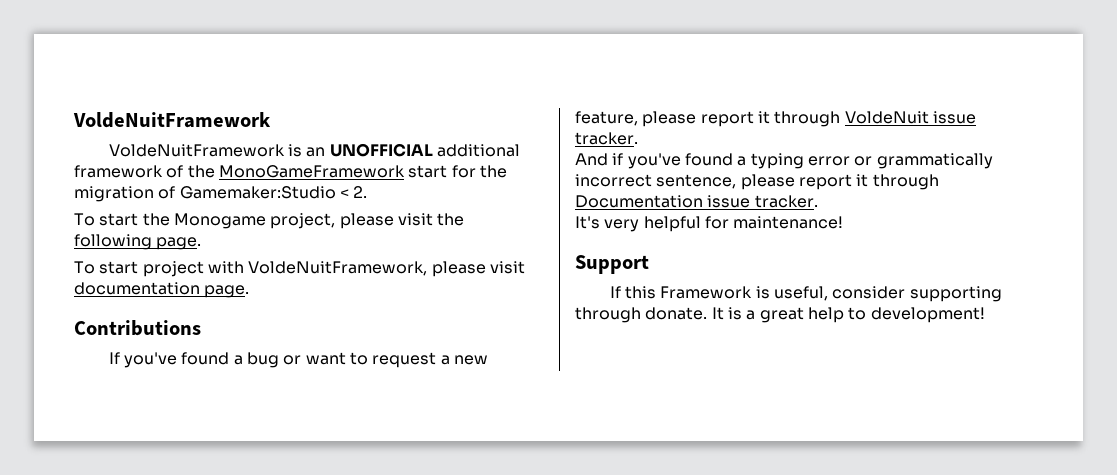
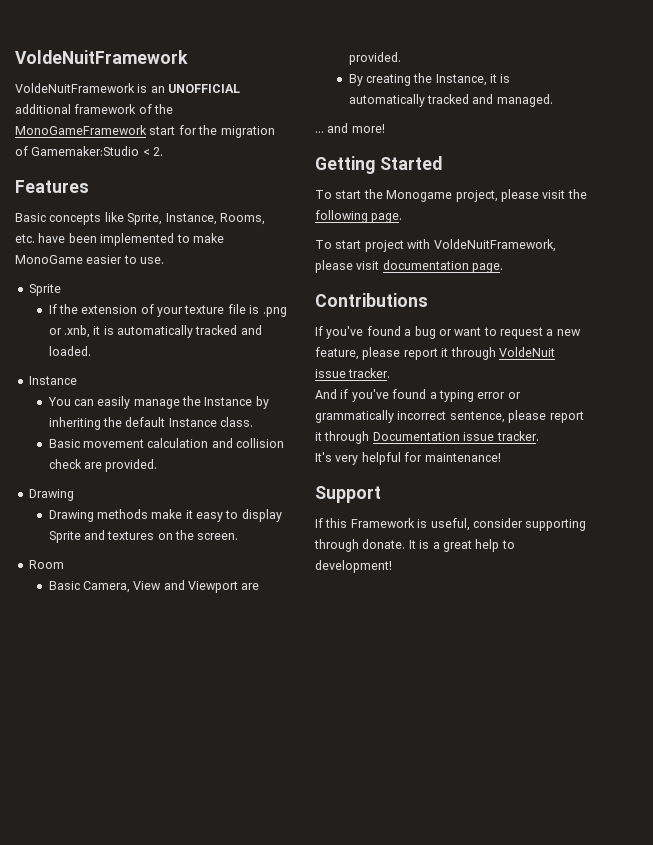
(368, 192) none -> [15,180,89,193] [15,212,265,225] [15,233,224,246] [15,255,165,264] [28,284,61,296] [48,304,287,317] [48,325,262,338] [48,346,91,356] [28,376,77,385] [47,396,269,409] [48,417,254,430] [48,438,285,448] [48,459,158,472] [28,489,74,501] [48,509,282,522] [48,530,239,543] [28,560,64,569] [48,580,260,593] [348,52,401,65] [348,73,511,86] [348,94,553,107] [315,123,385,133] [315,156,442,174] // Features // Basic concepts like Sprite, Instance, Rooms, etc. have been implemented to make MonoGame easier to use. // Sprite // If the extension of your texture file is .png or .xnb, it is automatically tracked and loaded. // Instance // You can easily manage the Instance by inheriting the default Instance class. // Basic movement calculation and collision check are provided. // Drawing // Drawing methods make it easy to display Sprite and textures on the screen. // Room // Basic Camera, View and Viewport are provided. // By creating the Instance, it is automatically tracked and managed. // ... and more! // Getting Started

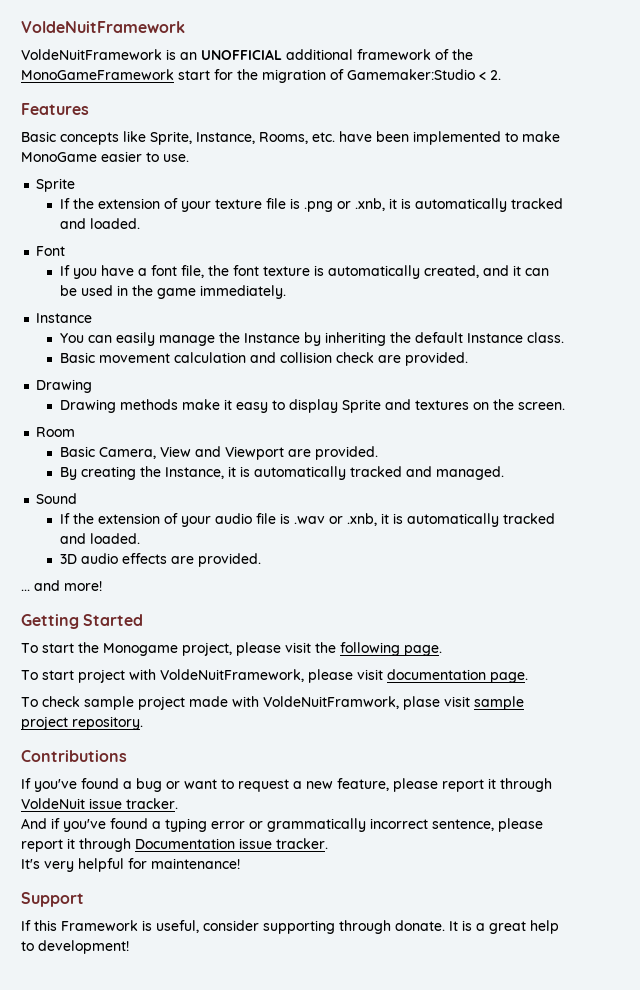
(91, 351) none -> [36,246,66,256] [59,265,549,279] [59,285,286,299] // Font // If you have a font file, the font texture is automatically created, and it can be used in the game immediately.
(553, 100) none -> [36,493,78,504] [59,513,555,527] [59,533,140,544] [59,553,261,567] // Sound // If the extension of your audio file is .wav or .xnb, it is automatically tracked and loaded. // 3D audio effects are provided.
(504, 268) none -> [21,696,524,710] [21,716,143,730] // To check sample project made with VoldeNuitFramwork, plase visit sample project repository.

